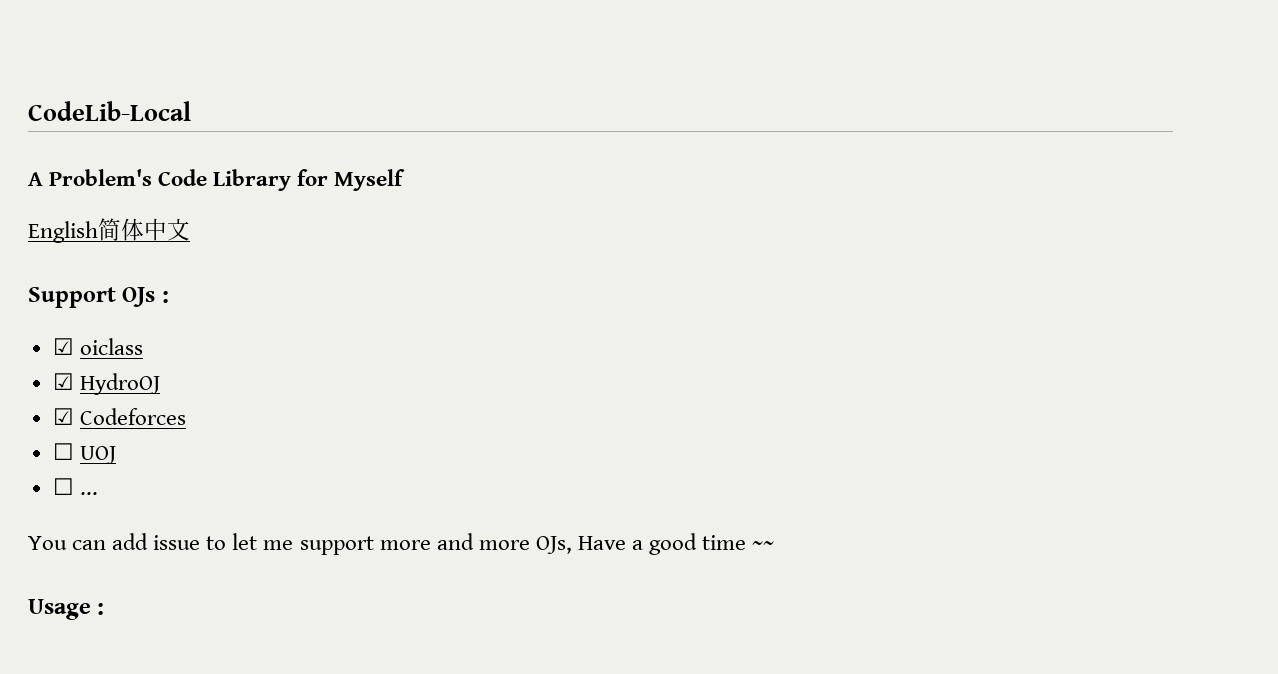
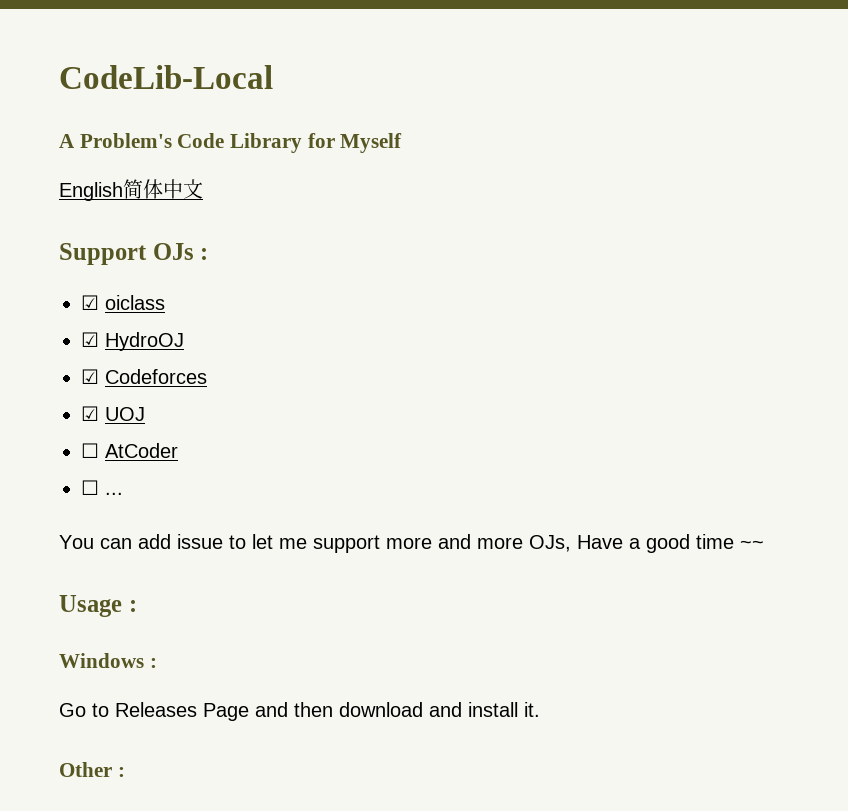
[52,443,116,464] // ☐ UOJ -> [81,406,145,421] [81,443,178,458] // ☑ UOJ // ☐ AtCoder
(105, 608) none -> [59,653,157,668] [59,702,540,721] [59,762,125,777] // Windows : // Go to Releases Page and then download and install it. // Other :

